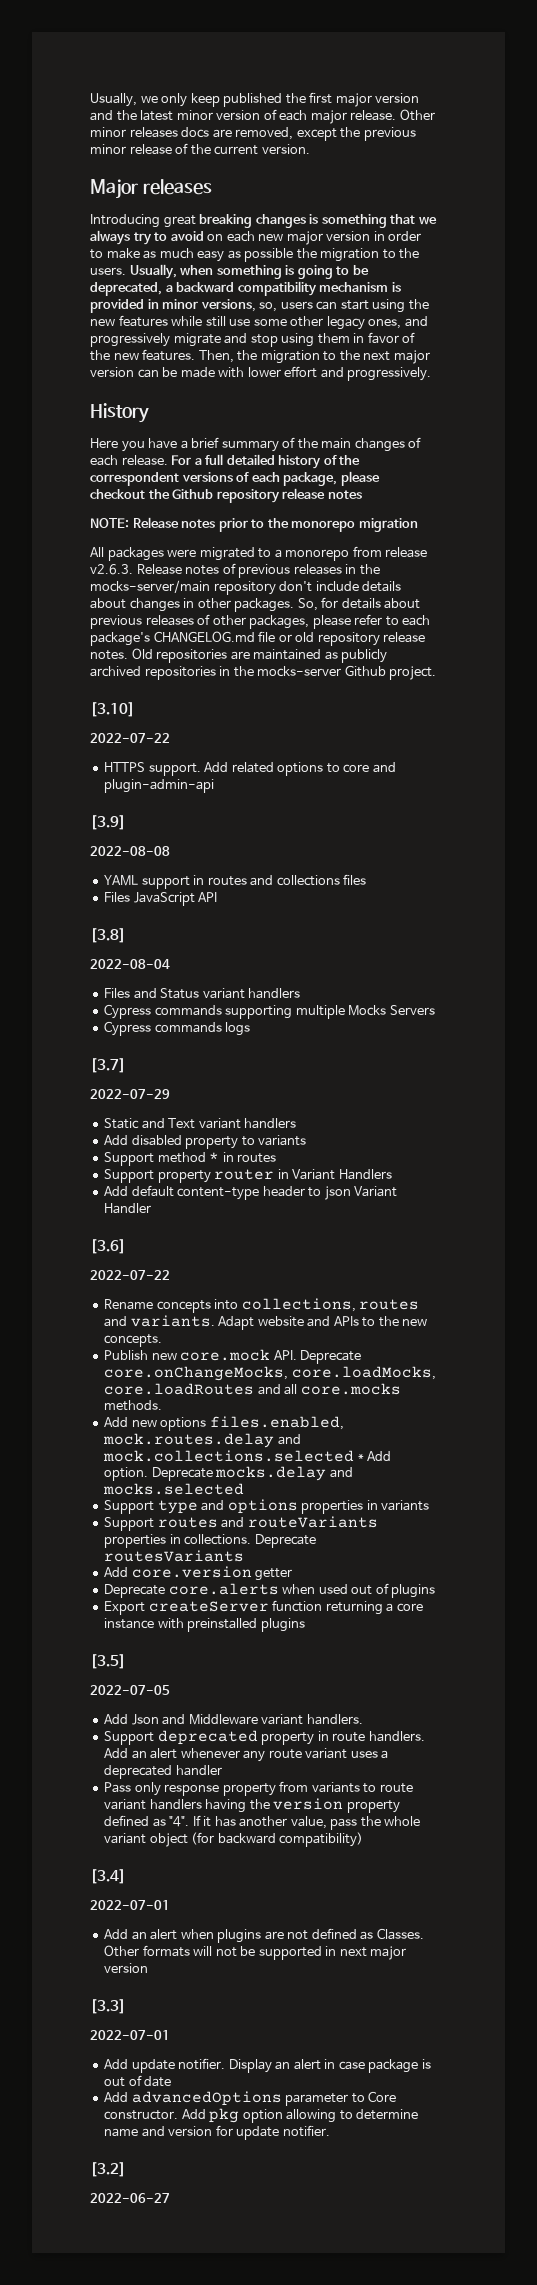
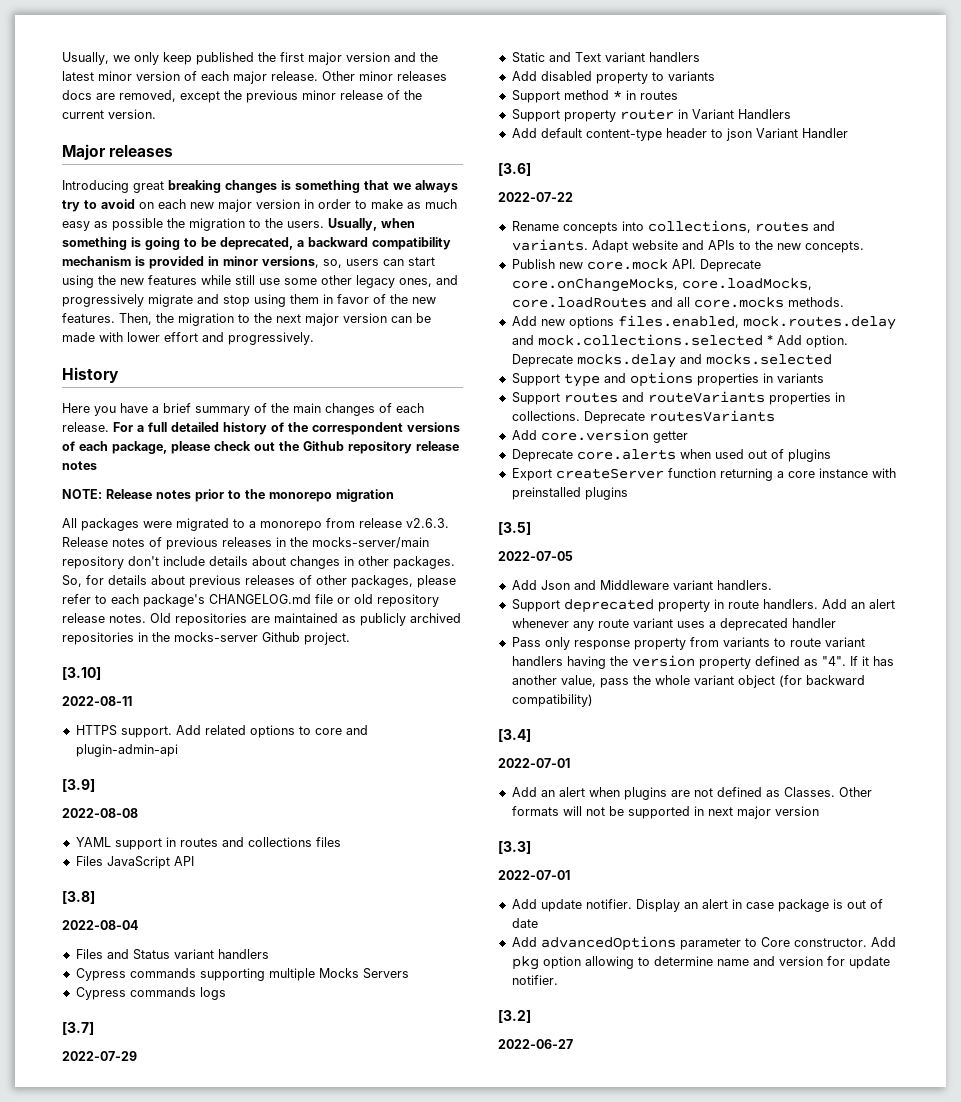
[90,489,145,499] checkout -> [214,441,275,451] check out
[90,733,170,743] 2022-07-22 -> [62,696,132,706] 2022-08-11

